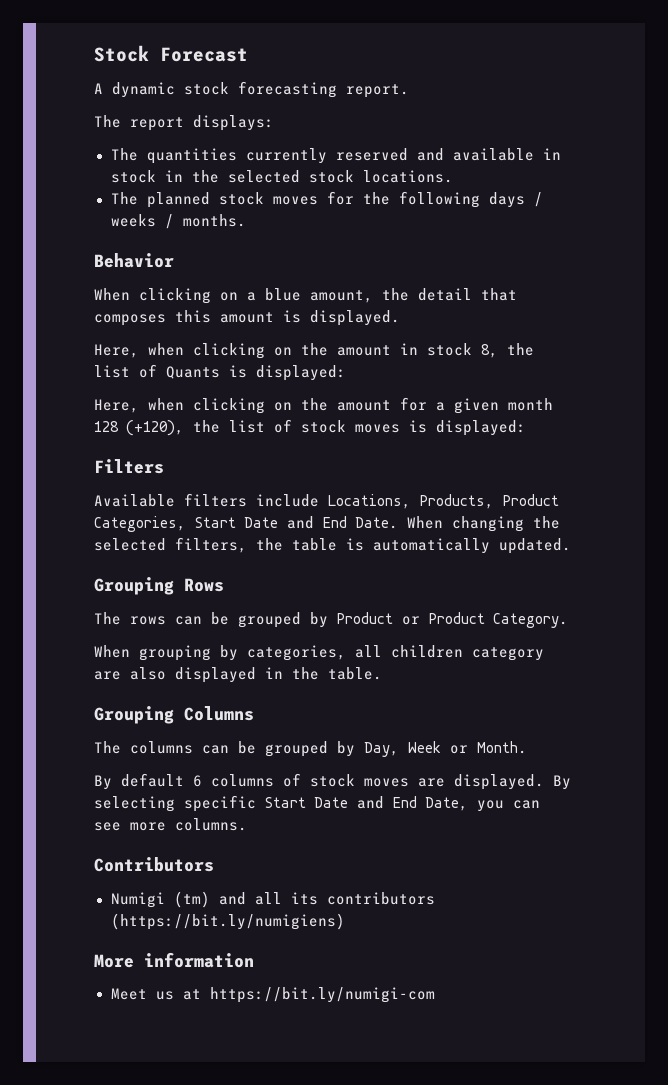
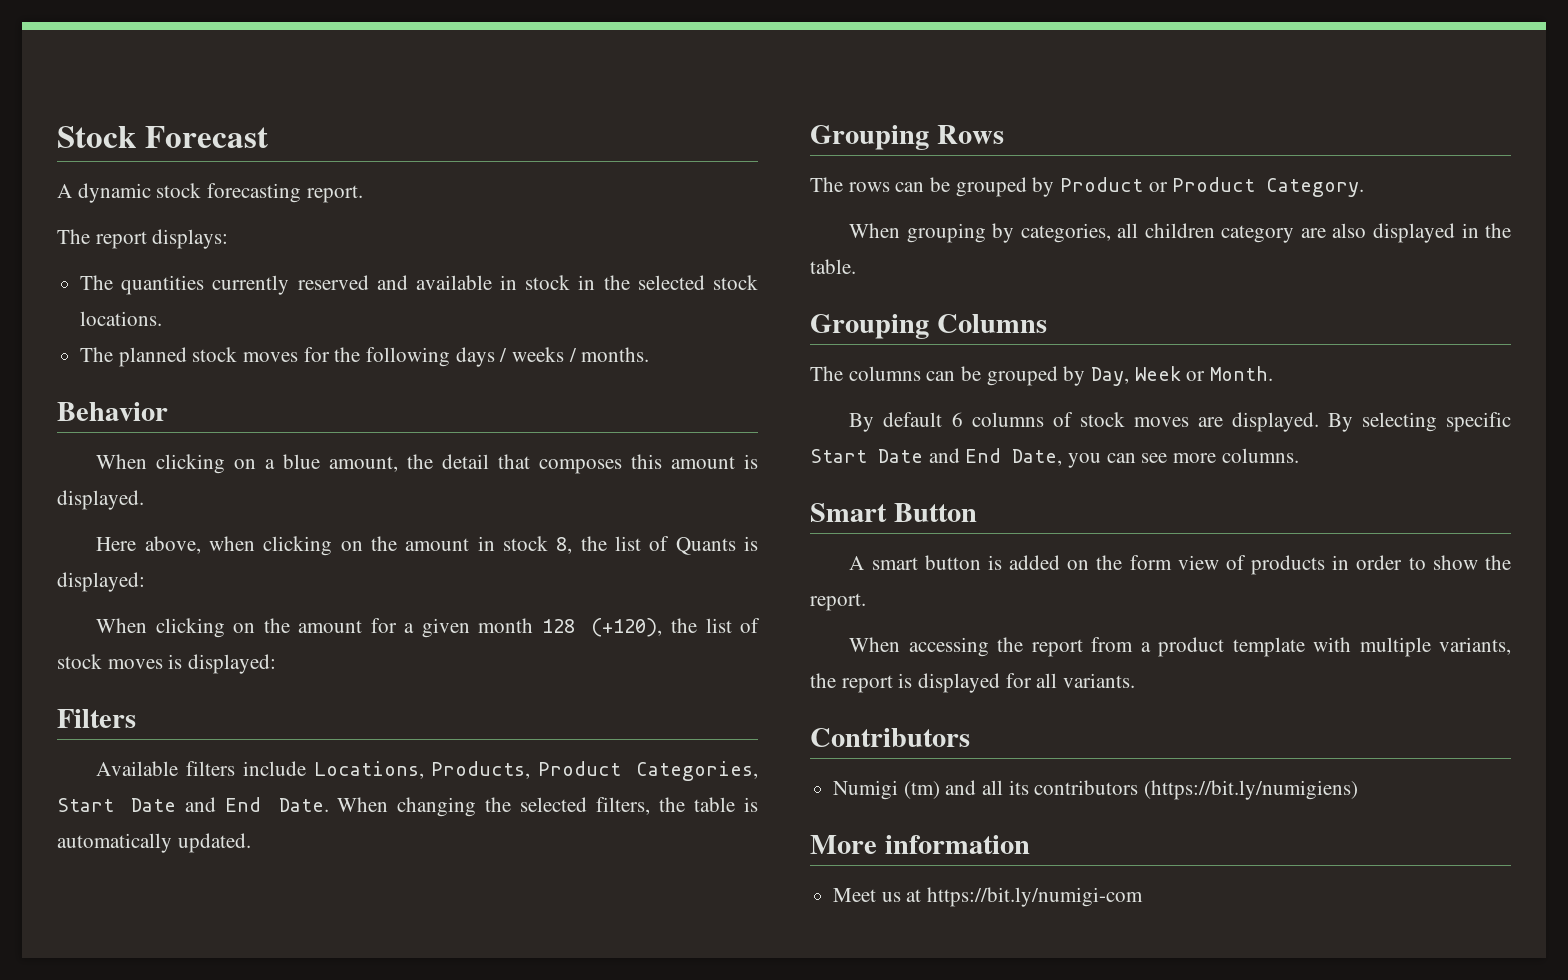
[94,344,139,358] Here, -> [96,536,201,554] Here above,
[94,398,184,413] Here, when -> [96,618,148,633] When
(247, 824) none -> [810,503,977,522] [849,555,1511,575] [810,593,866,611] [849,637,1511,657] [810,673,1136,693] // Smart Button // A smart button is added on the form view of products in order to show the report. // When accessing the report from a product template with multiple variants, the report is displayed for all variants.

